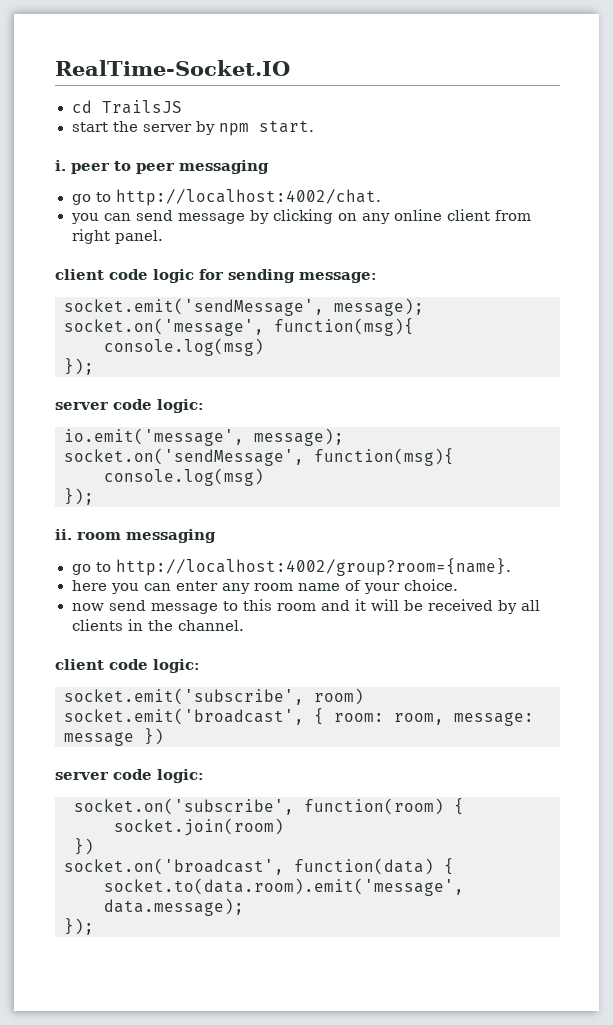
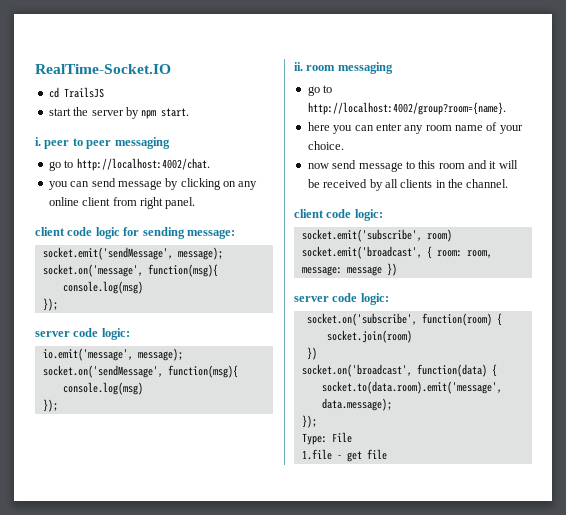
(94, 926) none -> [301,432,352,445] [301,449,387,462] // Type: File // 1.file - get file

